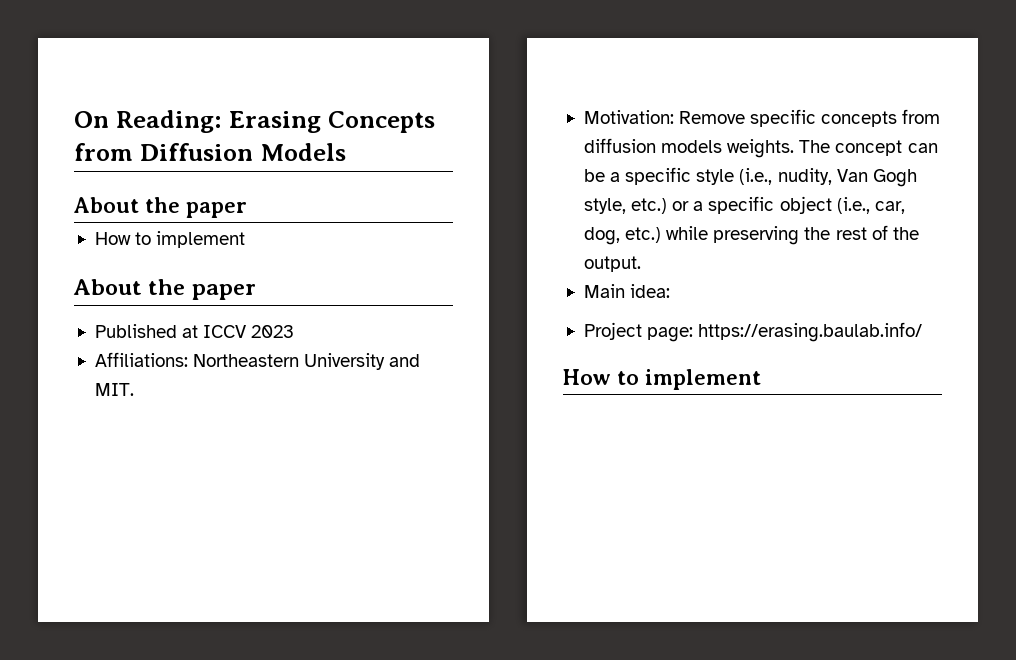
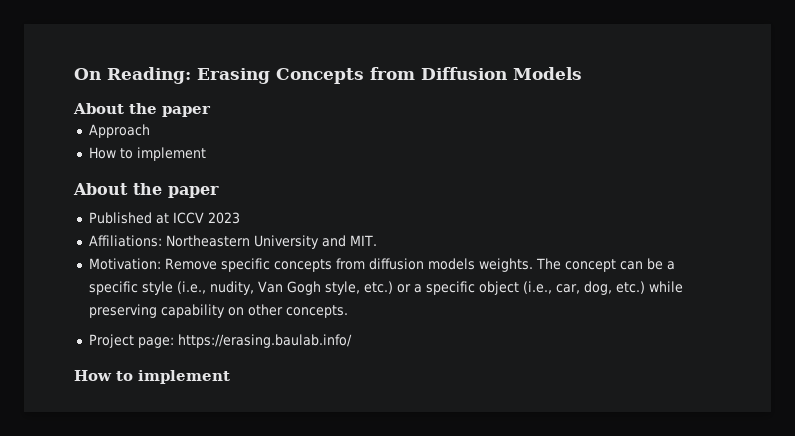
(247, 210) none -> [88,124,150,138] // Approach
[804,225,919,240] [583,256,641,272] [583,284,671,298] the rest of the output. // Main idea: -> [160,304,348,318] capability on other concepts.

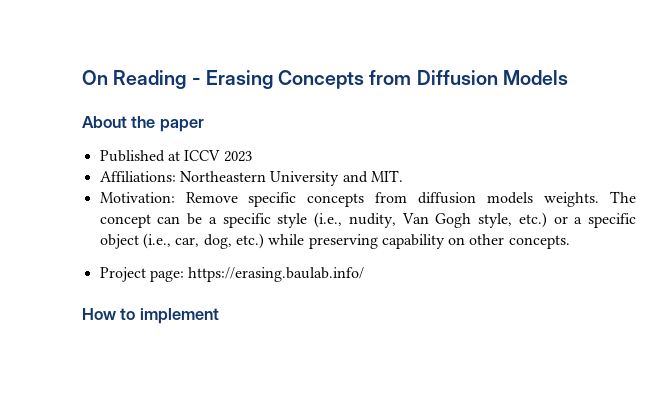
[107,67,191,84] Reading: -> [113,70,201,89] Reading -
[88,124,150,138] [88,147,206,161] [73,183,219,198] // Approach // How to implement // About the paper -> (204, 125) none

